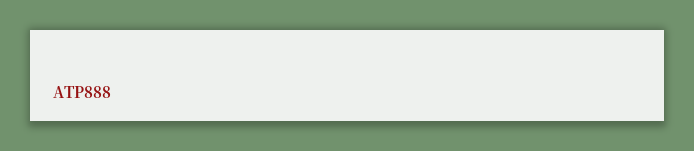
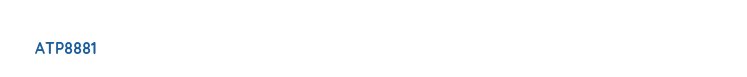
[53,86,111,98] ATP888 -> [35,41,97,54] ATP8881

